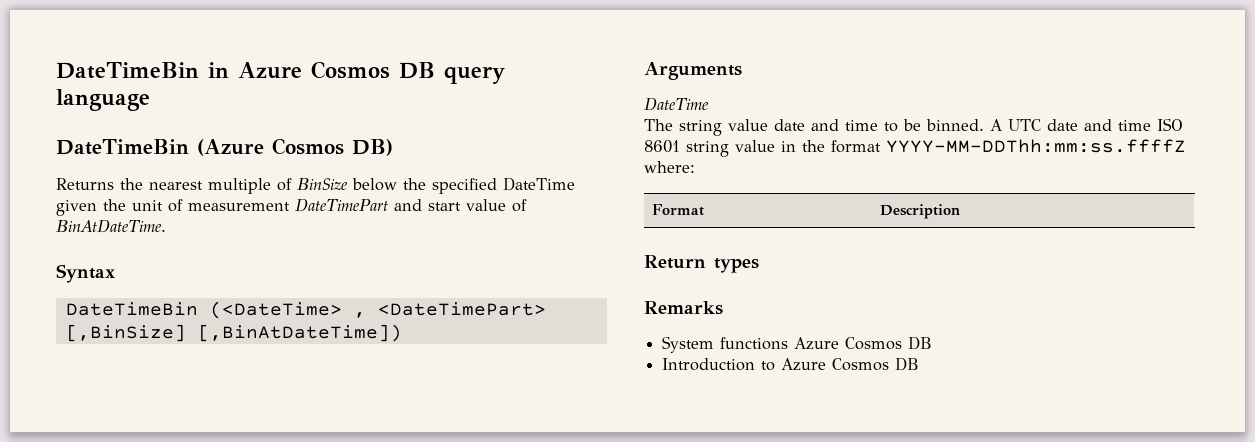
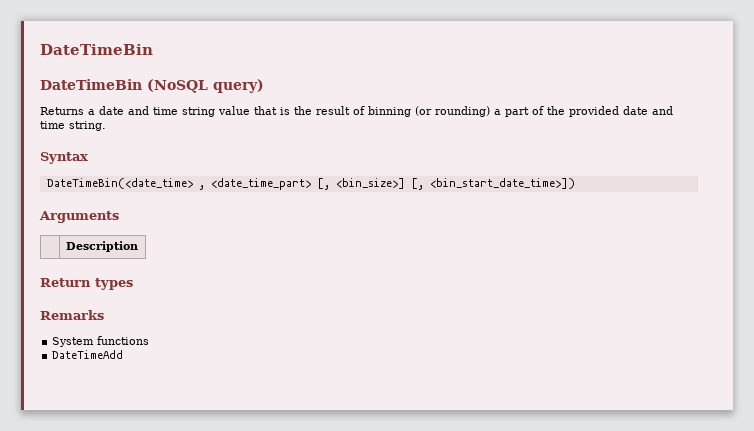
[56,61,505,84] [56,89,150,111] [56,138,393,156] [56,177,575,194] [56,198,527,216] [56,219,166,233] [56,264,115,283] [65,301,546,319] [65,324,402,342] [644,62,742,80] [644,97,709,111] [644,118,1183,136] [644,139,1186,157] [644,161,695,173] [651,204,704,216] DateTimeBin in Azure Cosmos DB query language // DateTimeBin (Azure Cosmos DB) // Returns the nearest multiple of BinSize below the specified DateTime given the unit of measurement DateTimePart and start value of BinAtDateTime. // Syntax // DateTimeBin (<DateTime> , <DateTimePart> [,BinSize] [,BinAtDateTime]) // Arguments // DateTime // The string value date and time to be binned. A UTC date and time ISO 8601 string value in the format YYYY-MM-DDThh:mm:ss.ffffZ where: // Format -> [40,44,153,55] [40,79,264,93] [40,106,673,117] [40,121,106,131] [40,152,88,164] [46,178,575,190] [39,211,119,223] DateTimeBin // DateTimeBin (NoSQL query) // Returns a date and time string value that is the result of binning (or rounding) a part of the provided date and time string. // Syntax // DateTimeBin(<date_time> , <date_time_part> [, <bin_size>] [, <bin_start_date_time>]) // Arguments //
[794,336,933,350] [662,357,920,371] Azure Cosmos DB // Introduction to Azure Cosmos DB -> [52,350,124,359] // DateTimeAdd

